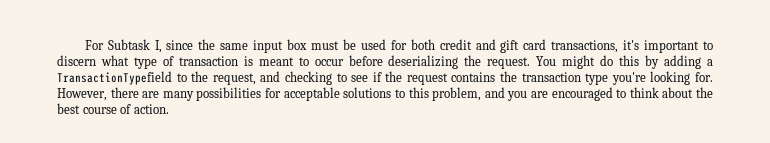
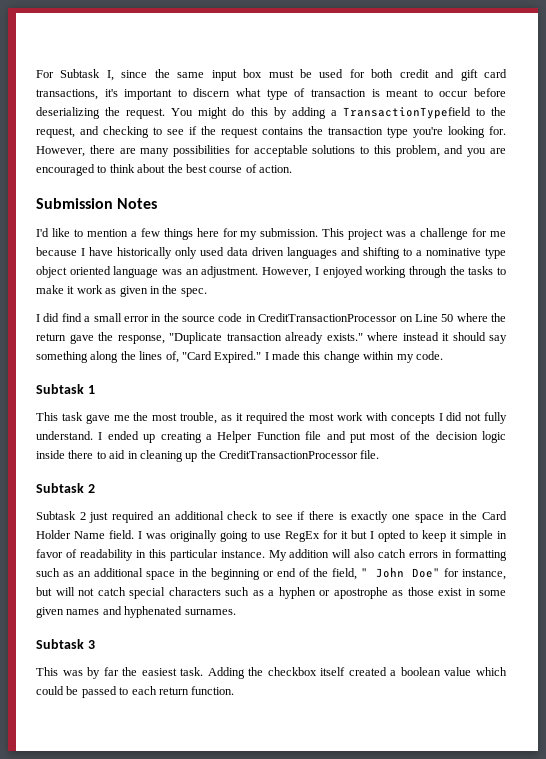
(169, 109) none -> [36,198,158,209] [36,228,506,240] [36,247,506,259] [36,266,506,278] [36,285,207,297] [36,313,506,322] [36,332,507,344] [36,351,443,363] [36,384,95,394] [36,412,507,424] [36,431,506,443] [36,450,380,462] [36,483,95,493] [36,511,507,523] [36,530,507,542] [36,549,508,561] [36,567,506,580] [36,587,506,599] [36,606,236,618] [36,639,95,649] [36,667,508,679] [36,686,235,698] // Submission Notes // I'd like to mention a few things here for my submission. This project was a challenge for me because I have historically only used data driven languages and shifting to a nominative type object oriented language was an adjustment. However, I enjoyed working through the tasks to make it work as given in the spec. // I did find a small error in the source code in CreditTransactionProcessor on Line 50 where the return gave the response, "Duplicate transaction already exists." where instead it should say something along the lines of, "Card Expired." I made this change within my code. // Subtask 1 // This task gave me the most trouble, as it required the most work with concepts I did not fully understand. I ended up creating a Helper Function file and put most of the decision logic inside there to aid in cleaning up the CreditTransactionProcessor file. // Subtask 2 // Subtask 2 just required an additional check to see if there is exactly one space in the Card Holder Name field. I was originally going to use RegEx for it but I opted to keep it simple in favor of readability in this particular instance. My addition will also catch errors in formatting such as an additional space in the beginning or end of the field, " John Doe" for instance, but will not catch special characters such as a hyphen or apostrophe as those exist in some given names and hyphenated surnames. // Subtask 3 // This was by far the easiest task. Adding the checkbox itself created a boolean value which could be passed to each return function.

